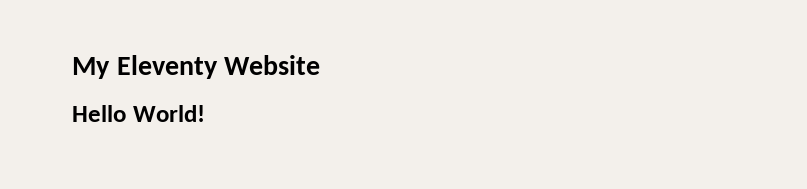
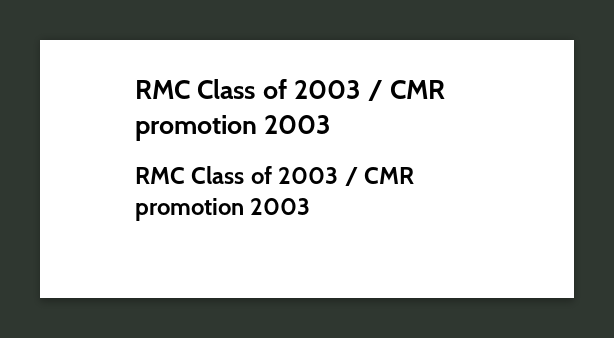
[72,55,321,79] [72,105,205,122] My Eleventy Website // Hello World! -> [135,79,446,101] [135,115,332,141] [135,166,415,186] [135,198,311,221] RMC Class of 2003 / CMR promotion 2003 // RMC Class of 2003 / CMR promotion 2003

